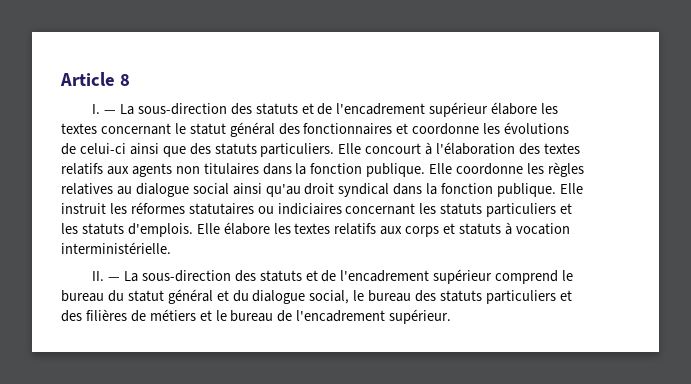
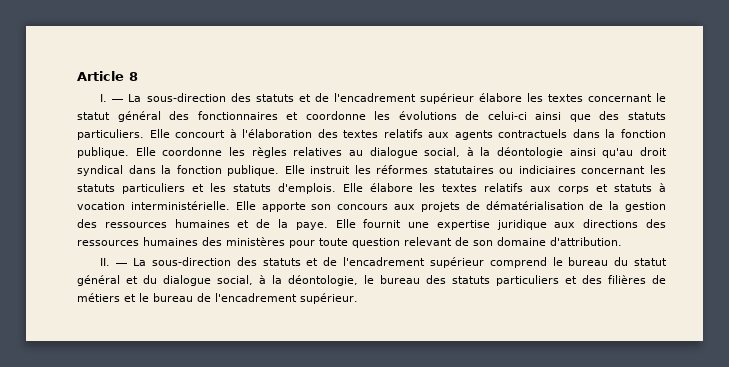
[175,163,259,175] non titulaires -> [498,129,568,138] contractuels
[192,183,229,195] social -> [424,147,564,158] social, à la déontologie
(171, 248) none -> [235,201,666,212] [77,219,666,230] [77,237,622,248] Elle apporte son concours aux projets de dématérialisation de la gestion des ressources humaines et de la paye. Elle fournit une expertise juridique aux directions des ressources humaines des ministères pour toute question relevant de son domaine d'attribution.
(350, 297) none -> [259,275,358,286] à la déontologie,

